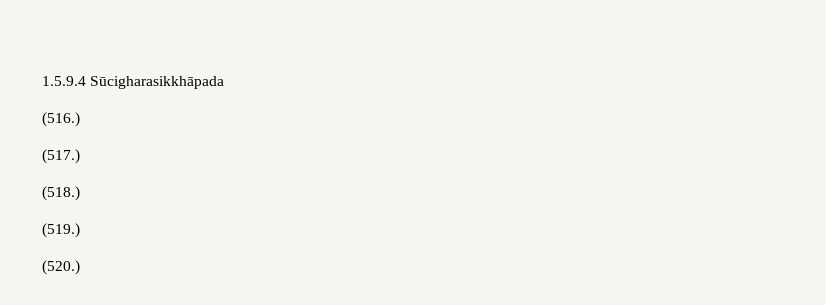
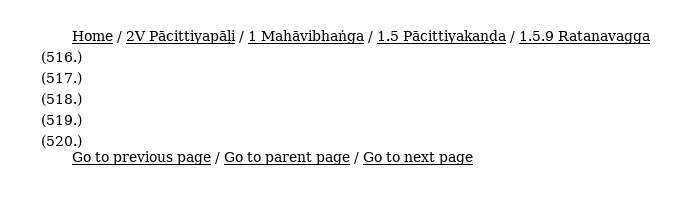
[42,76,225,89] 1.5.9.4 Sūcigharasikkhāpada -> [72,30,651,44] Home / 2V Pācittiyapāḷi / 1 Mahāvibhaṅga / 1.5 Pācittiyakaṇḍa / 1.5.9 Ratanavagga
(80, 267) none -> [72,151,474,165] // Go to previous page / Go to parent page / Go to next page

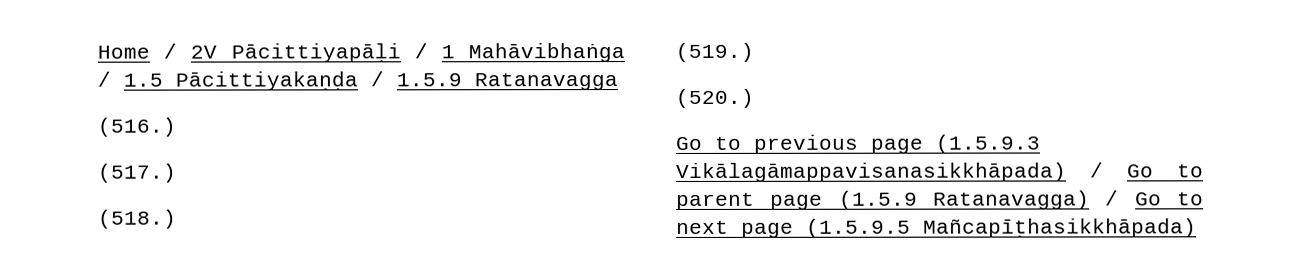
(212, 159) none -> [935,134,1041,154] [676,162,1067,182] (1.5.9.3 Vikālagāmappavisanasikkhāpada)
(351, 159) none -> [838,190,1090,210] (1.5.9 Ratanavagga)
(474, 159) none -> [806,218,1197,238] (1.5.9.5 Mañcapīṭhasikkhāpada)

